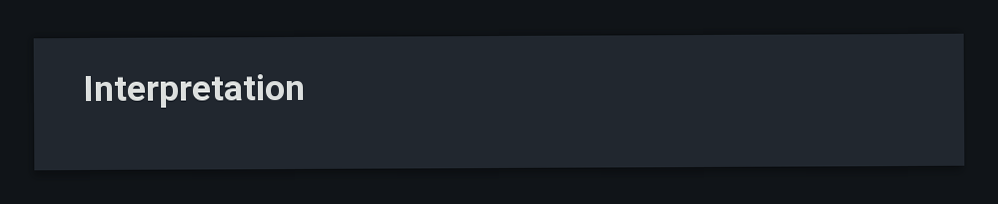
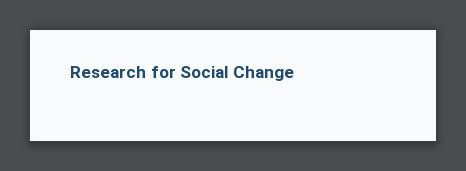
[82,73,306,109] Interpretation -> [70,66,294,81] Research for Social Change

